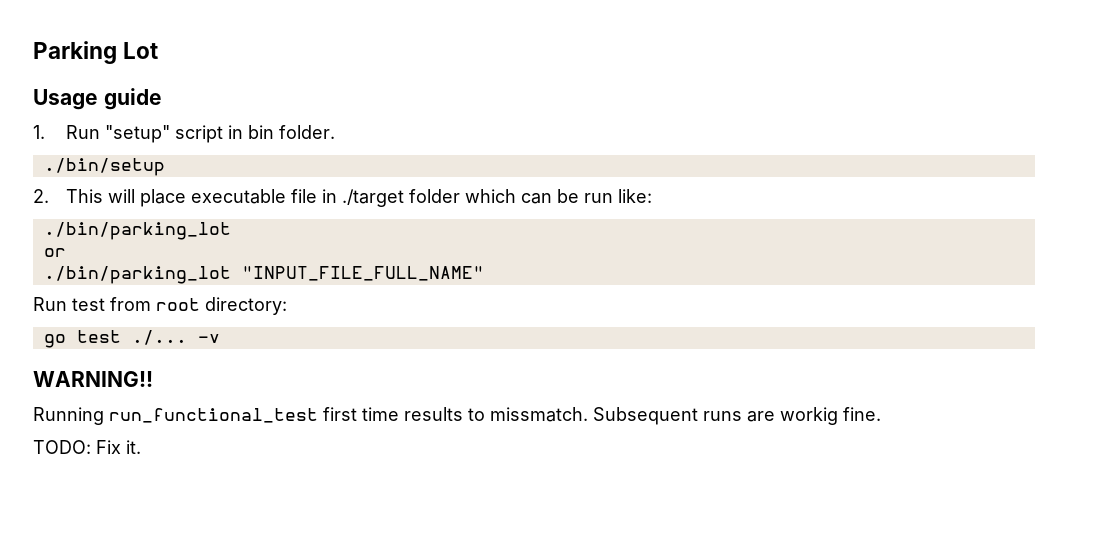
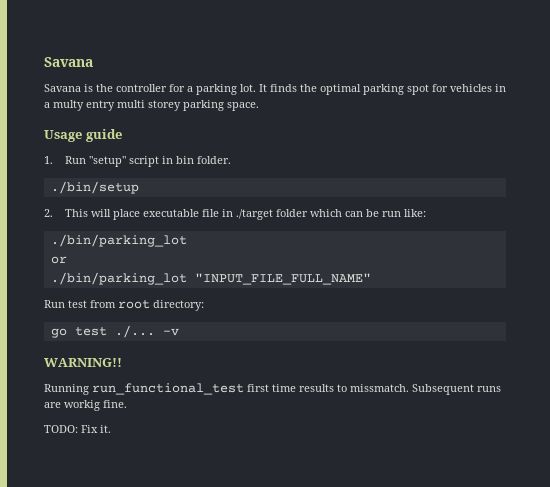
[33,41,159,64] Parking Lot -> [44,57,93,67] [44,84,506,95] [44,100,259,111] Savana // Savana is the controller for a parking lot. It finds the optimal parking spot for vehicles in a multy entry multi storey parking space.

